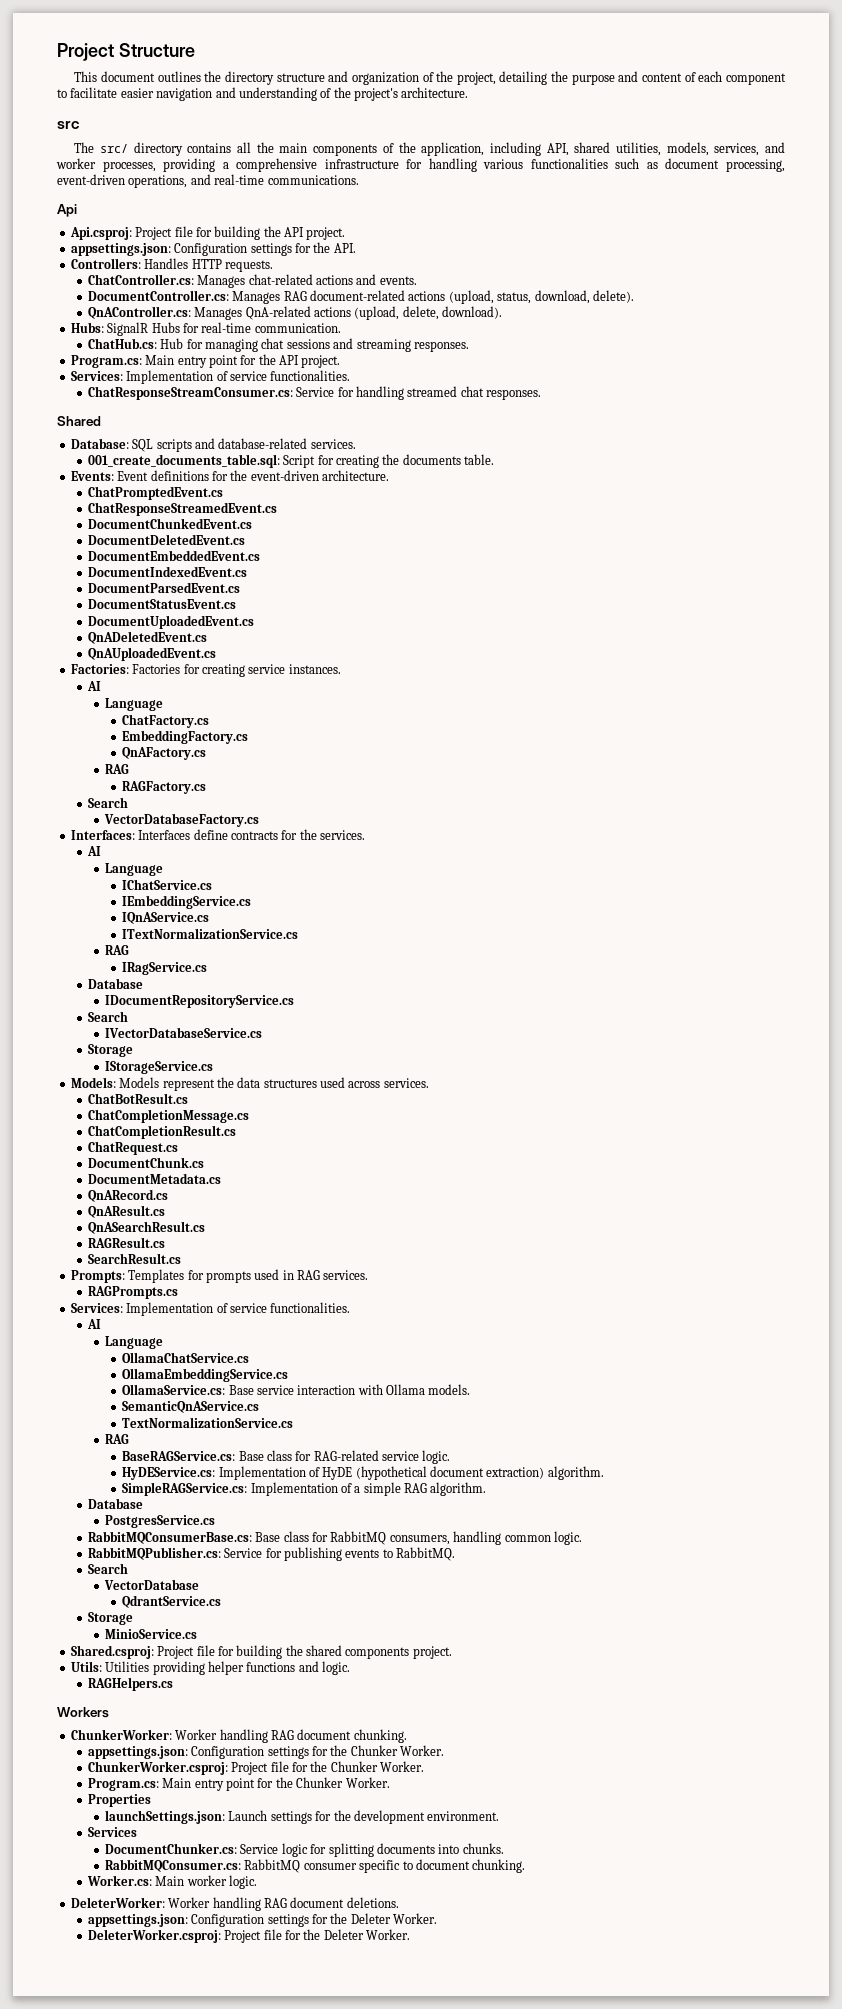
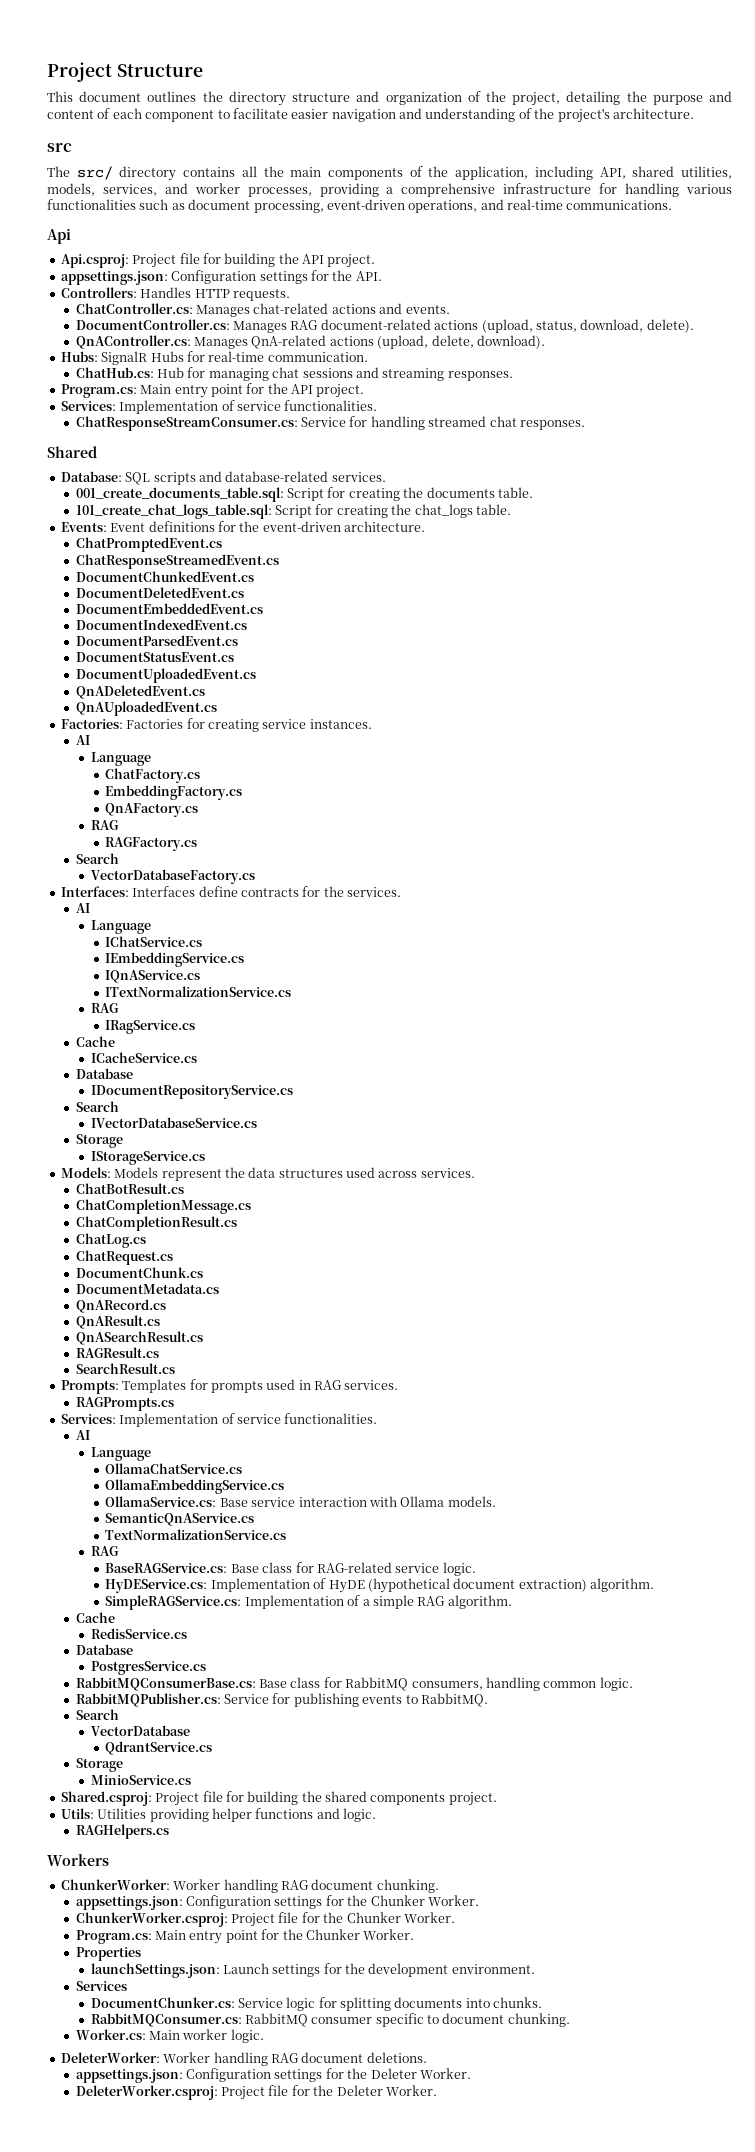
(495, 459) none -> [75,504,511,519] // 101_create_chat_logs_table.sql: Script for creating the chat_logs table.
(208, 968) none -> [75,1036,115,1047] [90,1052,197,1063] // Cache // ICacheService.cs
(236, 1132) none -> [75,1233,146,1248] // ChatLog.cs
(487, 1489) none -> [75,1612,115,1623] [90,1628,187,1639] // Cache // RedisService.cs

